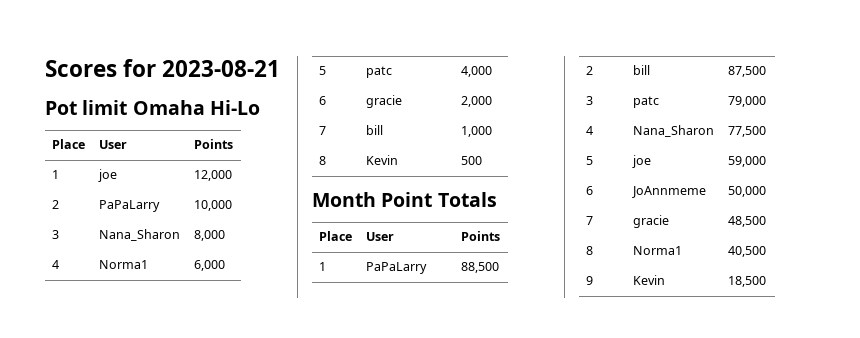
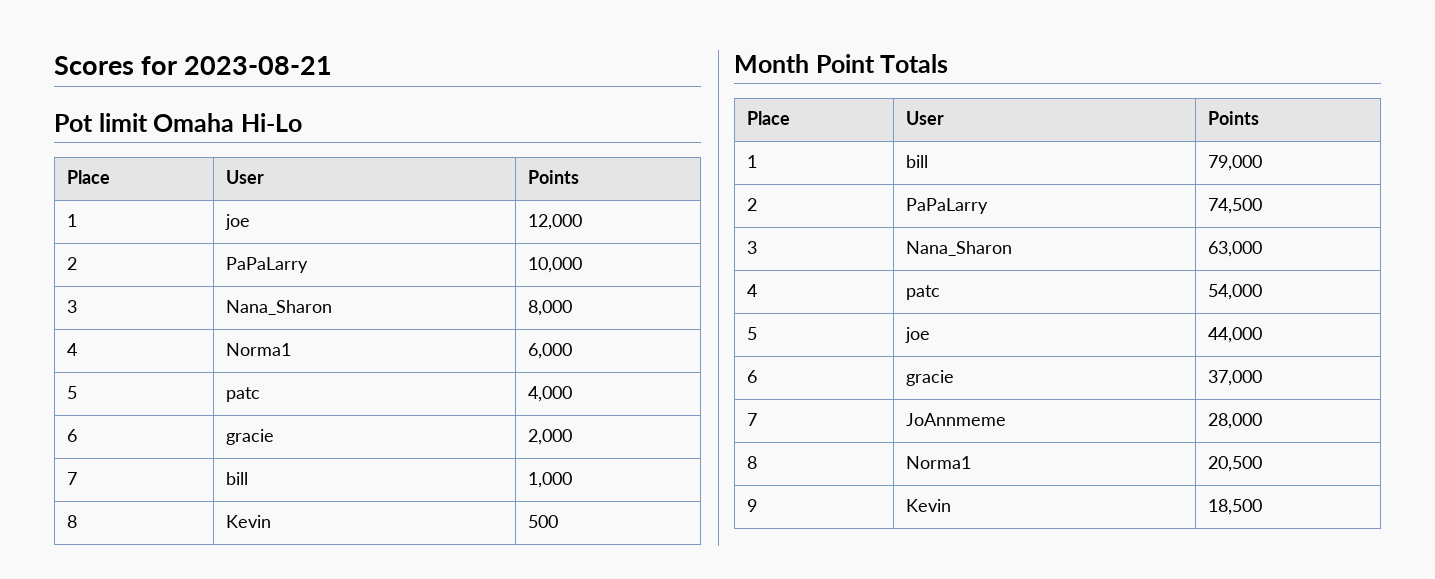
[365,262,427,274] [460,262,499,273] [585,66,593,75] [632,65,650,75] [727,66,766,77] [585,96,593,105] [632,96,659,108] [727,96,766,107] [585,126,593,135] [632,125,714,137] [727,126,766,137] PaPaLarry | 88,500 // 2 | bill | 87,500 // 3 | patc | 79,000 // 4 | Nana_Sharon | 77,500 -> [906,155,929,168] [1208,155,1263,171] [747,198,758,211] [906,198,989,214] [1208,198,1263,214] [747,241,758,254] [906,241,1013,256] [1208,241,1263,257] [747,284,758,297] [906,285,941,300] [1208,284,1263,300] bill | 79,000 // 2 | PaPaLarry | 74,500 // 3 | Nana_Sharon | 63,000 // 4 | patc | 54,000
[727,156,766,167] [585,186,593,195] [631,186,706,198] [727,186,766,197] [585,216,593,225] [632,215,669,228] [727,216,766,227] 59,000 // 6 | JoAnnmeme | 50,000 // 7 | gracie | 48,500 -> [1208,327,1263,343] [747,370,758,383] [906,370,955,386] [1208,370,1263,386] [747,413,758,426] [906,413,1007,426] [1208,413,1263,429] 44,000 // 6 | gracie | 37,000 // 7 | JoAnnmeme | 28,000
[727,246,766,257] 40,500 -> [1208,456,1263,472] 20,500

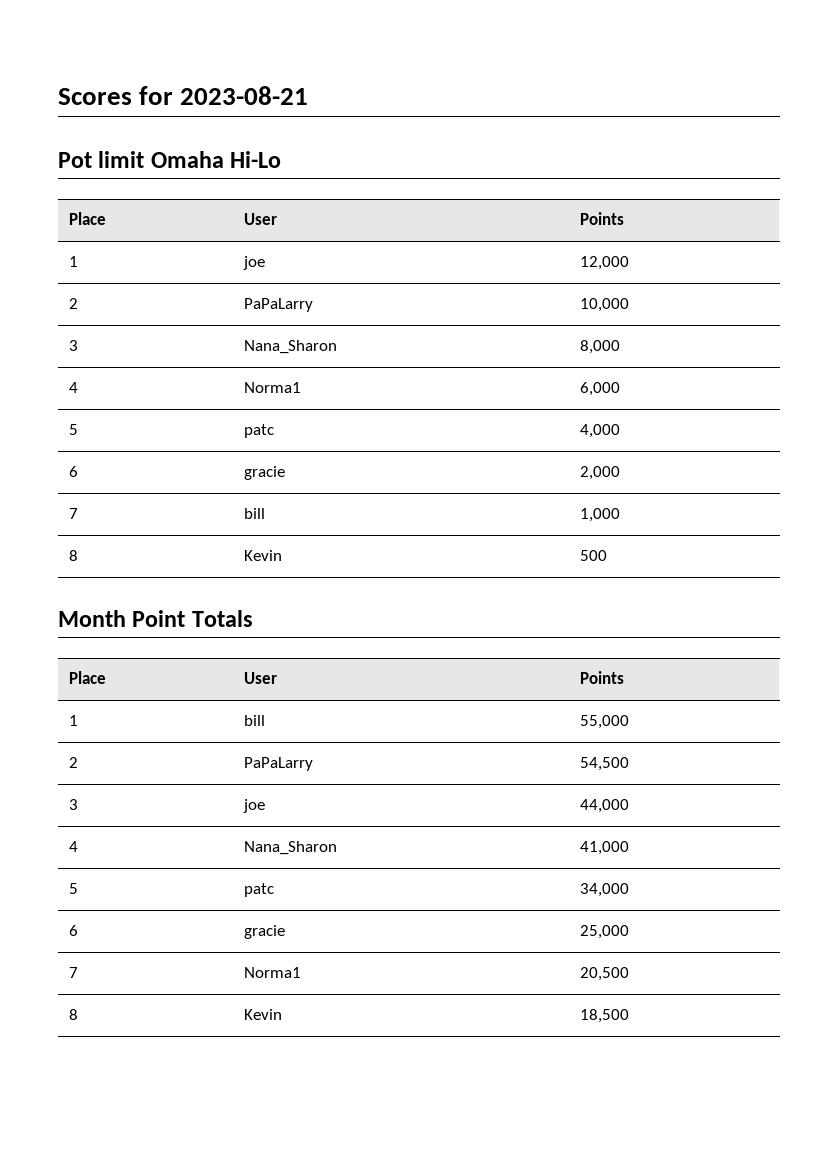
[1208,155,1263,171] [747,198,758,211] [906,198,989,214] [1208,198,1263,214] [747,241,758,254] [906,241,1013,256] [1208,241,1263,257] [747,284,758,297] [906,285,941,300] [1208,284,1263,300] [747,327,758,340] [905,327,931,343] [1208,327,1263,343] [747,370,758,383] [906,370,955,386] [1208,370,1263,386] [747,413,758,426] [906,413,1007,426] [1208,413,1263,429] [747,456,758,469] 79,000 // 2 | PaPaLarry | 74,500 // 3 | Nana_Sharon | 63,000 // 4 | patc | 54,000 // 5 | joe | 44,000 // 6 | gracie | 37,000 // 7 | JoAnnmeme | 28,000 // 8 -> [580,715,630,729] [69,757,79,768] [244,757,314,771] [580,757,630,771] [69,799,79,810] [243,799,266,813] [580,799,630,813] [69,841,79,852] [244,841,338,855] [580,841,630,855] [69,883,79,894] [244,883,275,897] [580,883,630,897] [69,925,79,936] [244,925,286,939] [580,925,630,939] [69,967,79,978] 55,000 // 2 | PaPaLarry | 54,500 // 3 | joe | 44,000 // 4 | Nana_Sharon | 41,000 // 5 | patc | 34,000 // 6 | gracie | 25,000 // 7
[747,499,758,512] 9 -> [69,1009,79,1020] 8

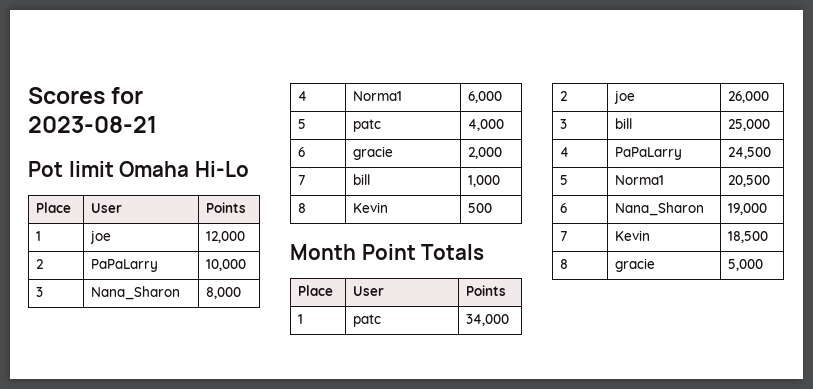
[244,715,266,726] [580,715,630,729] [69,757,79,768] [244,757,314,771] [580,757,630,771] [69,799,79,810] [243,799,266,813] [580,799,630,813] [69,841,79,852] [244,841,338,855] [580,841,630,855] [69,883,79,894] [244,883,275,897] [580,883,630,897] [69,925,79,936] [244,925,286,939] [580,925,630,939] [69,967,79,978] [244,967,302,978] [580,967,630,981] [69,1009,79,1020] bill | 55,000 // 2 | PaPaLarry | 54,500 // 3 | joe | 44,000 // 4 | Nana_Sharon | 41,000 // 5 | patc | 34,000 // 6 | gracie | 25,000 // 7 | Norma1 | 20,500 // 8 -> [352,314,381,327] [465,314,509,326] [559,91,567,101] [613,90,635,104] [727,91,769,103] [559,119,567,129] [614,118,632,129] [727,119,770,131] [559,147,569,157] [614,147,682,160] [727,147,771,159] [559,175,568,185] [614,175,664,185] [727,175,770,187] [559,203,567,213] [614,202,704,216] [727,203,767,215] [559,231,567,241] patc | 34,000 // 2 | joe | 26,000 // 3 | bill | 25,000 // 4 | PaPaLarry | 24,500 // 5 | Norma1 | 20,500 // 6 | Nana_Sharon | 19,000 // 7
(630, 1016) none -> [559,259,568,269] [614,258,655,272] [727,259,763,271] // 8 | gracie | 5,000

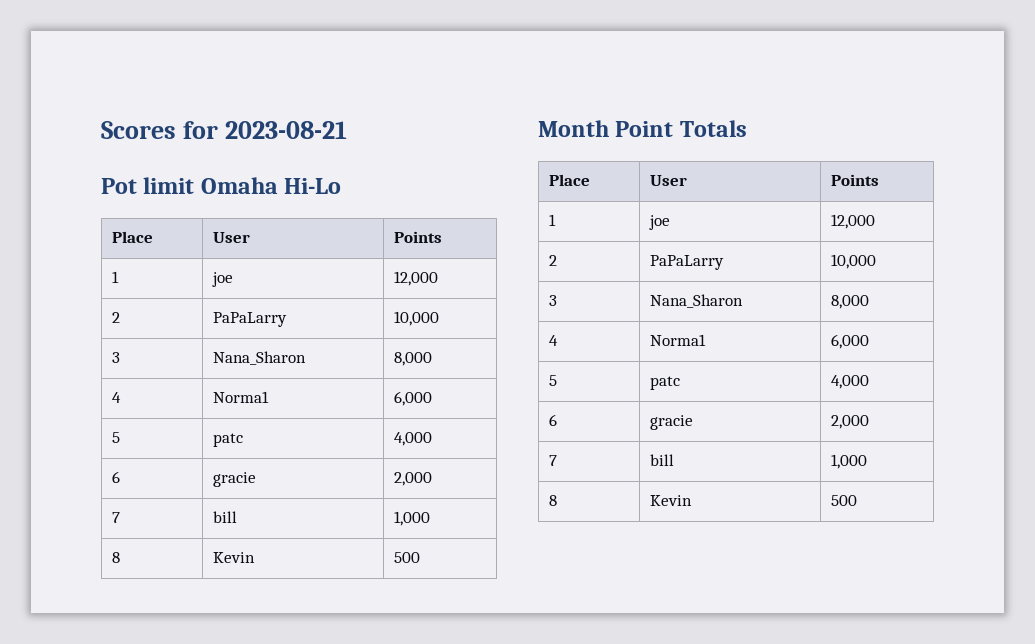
[352,314,381,327] [465,314,509,326] [559,91,567,101] [613,90,635,104] [727,91,769,103] [559,119,567,129] [614,118,632,129] [727,119,770,131] [559,147,569,157] [614,147,682,160] [727,147,771,159] [559,175,568,185] [614,175,664,185] [727,175,770,187] [559,203,567,213] [614,202,704,216] [727,203,767,215] [559,231,567,241] [614,230,650,241] [727,231,768,243] [559,259,568,269] [614,258,655,272] [727,259,763,271] patc | 34,000 // 2 | joe | 26,000 // 3 | bill | 25,000 // 4 | PaPaLarry | 24,500 // 5 | Norma1 | 20,500 // 6 | Nana_Sharon | 19,000 // 7 | Kevin | 18,500 // 8 | gracie | 5,000 -> [649,215,671,230] [831,214,876,229] [549,255,558,266] [650,255,725,270] [831,254,877,269] [549,295,558,306] [650,294,744,308] [831,295,870,309] [549,335,559,346] [650,334,707,346] [831,334,870,349] [549,375,558,386] [650,376,681,390] [831,375,870,389] [549,414,558,426] [650,415,694,430] [831,415,870,429] [549,455,558,466] [650,454,675,466] [831,454,868,469] [549,495,558,506] [650,495,693,506] [831,495,858,506] joe | 12,000 // 2 | PaPaLarry | 10,000 // 3 | Nana_Sharon | 8,000 // 4 | Norma1 | 6,000 // 5 | patc | 4,000 // 6 | gracie | 2,000 // 7 | bill | 1,000 // 8 | Kevin | 500

